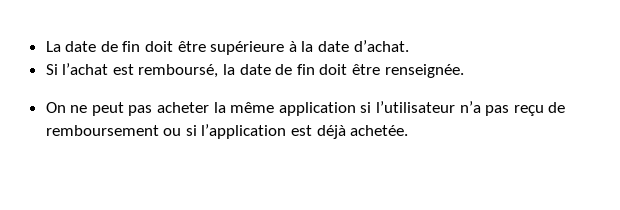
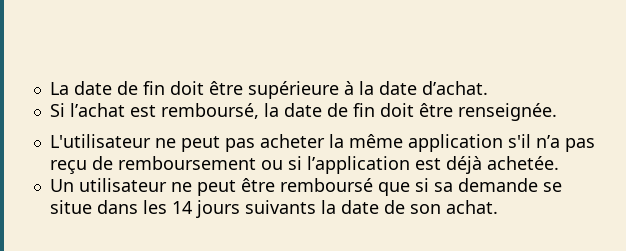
[45,102,66,113] On -> [49,134,151,148] L'utilisateur
[360,101,456,113] si l’utilisateur -> [507,134,531,148] s'il
(409, 130) none -> [49,178,562,196] [49,200,498,218] // Un utilisateur ne peut être remboursé que si sa demande se situe dans les 14 jours suivants la date de son achat.

